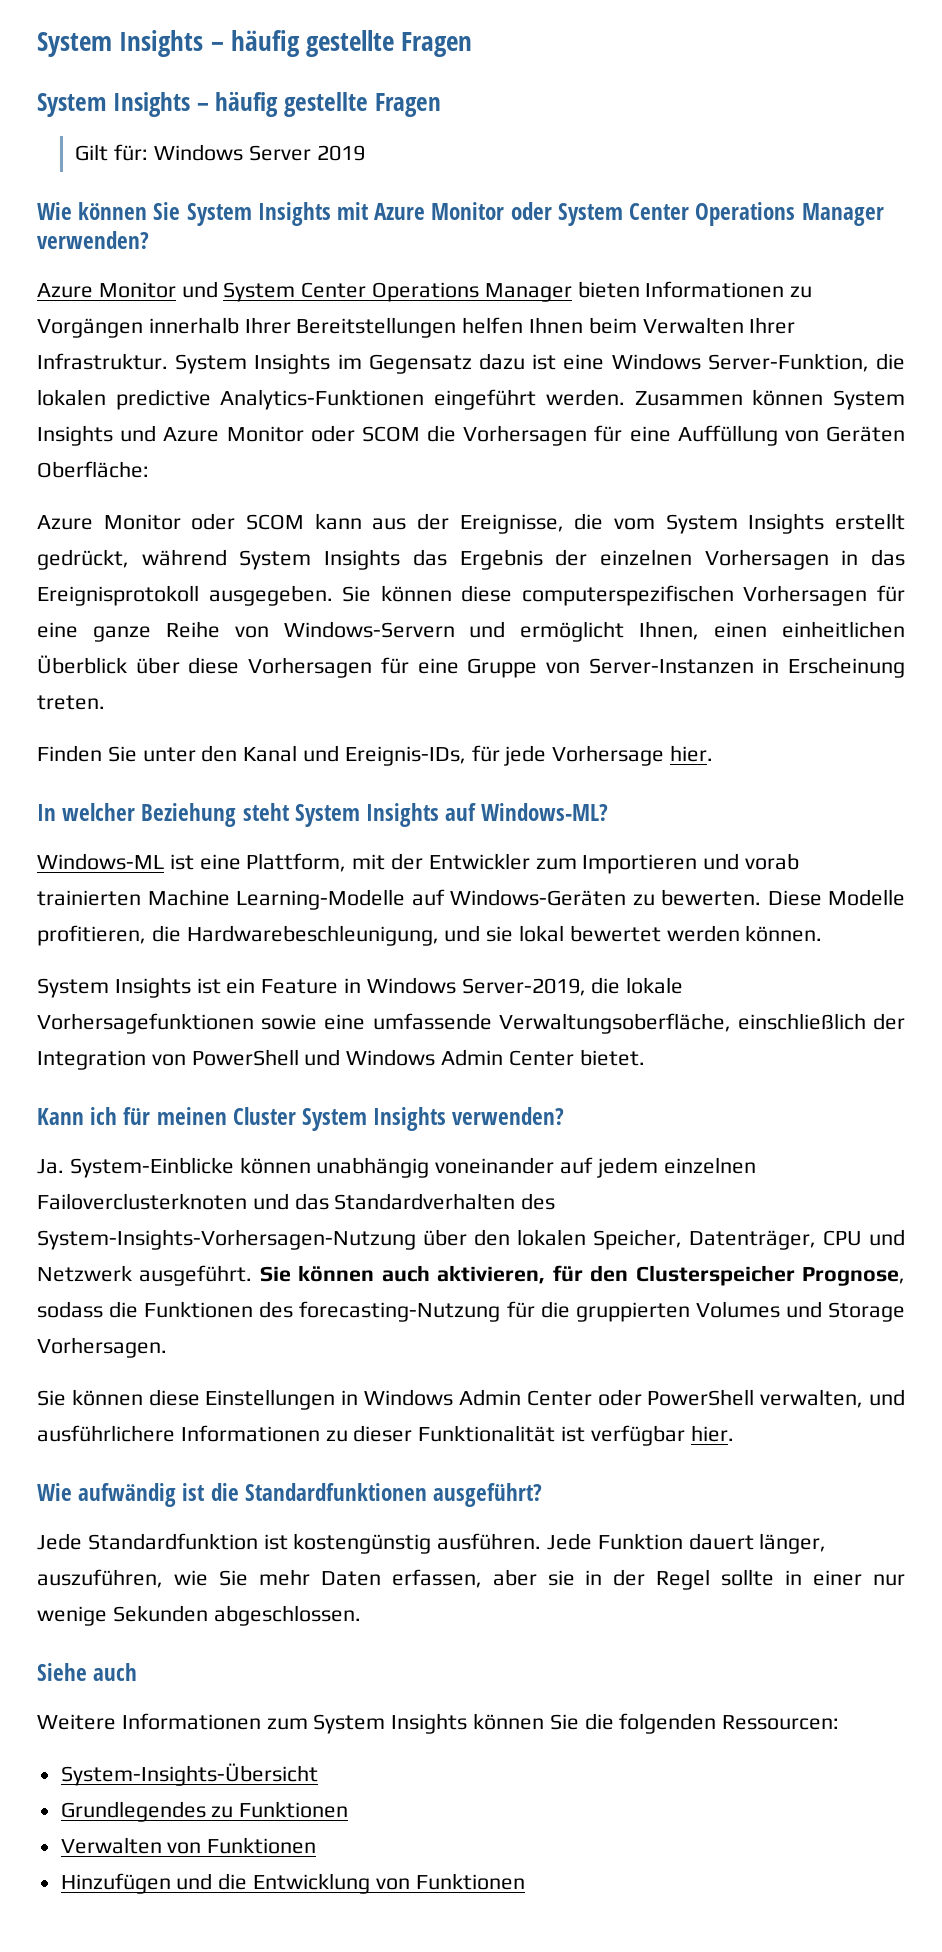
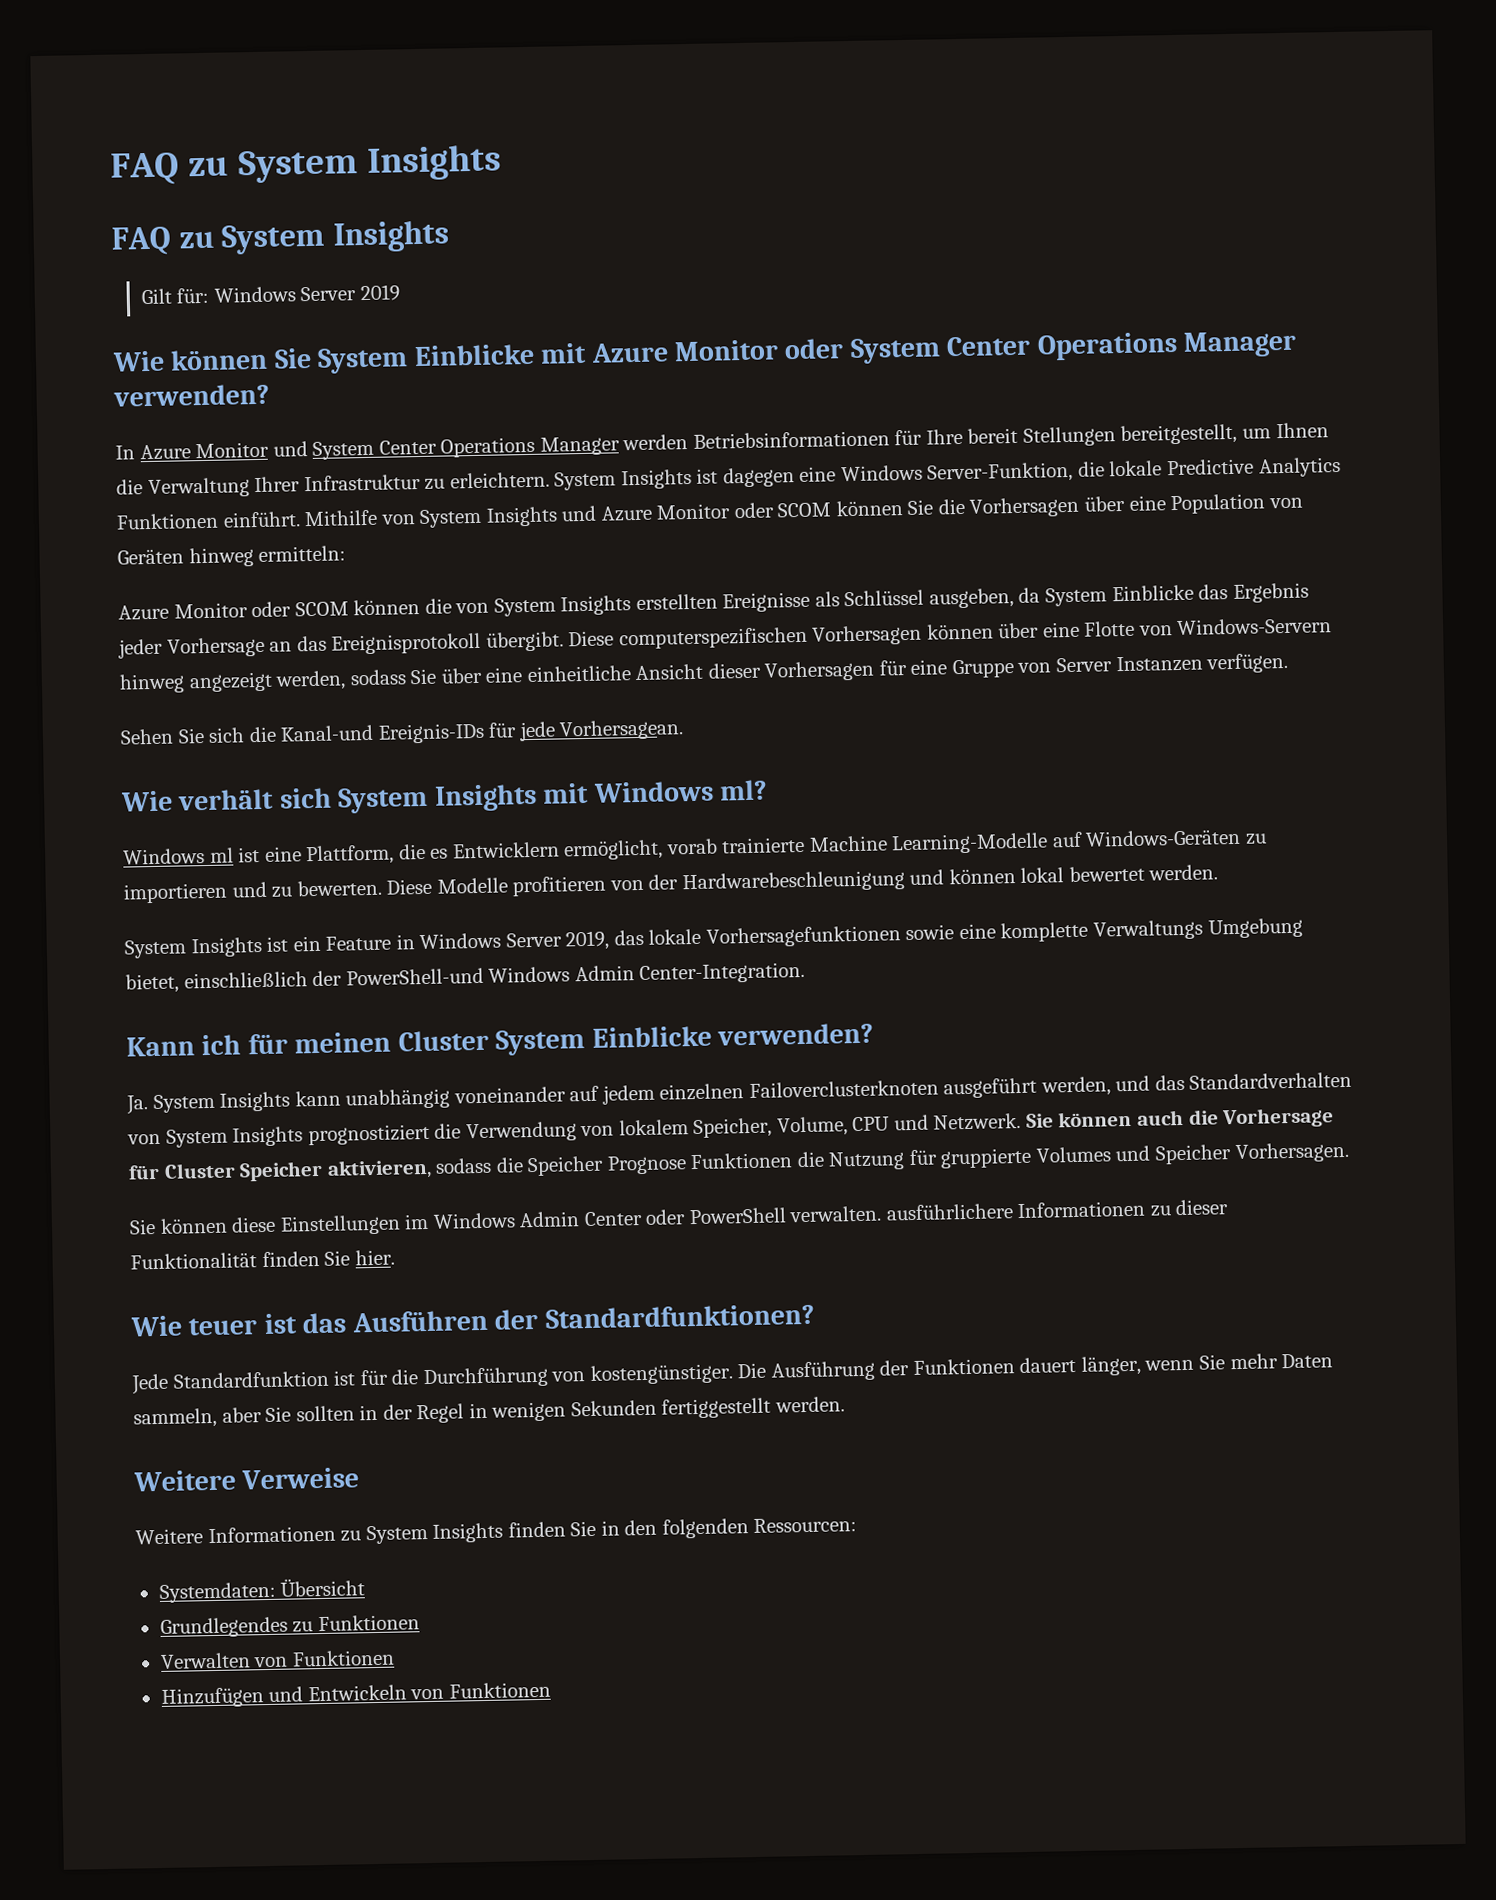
[37,30,473,57] [37,91,441,117] System Insights – häufig gestellte Fragen // System Insights – häufig gestellte Fragen -> [110,144,501,186] [111,220,450,256] FAQ zu System Insights // FAQ zu System Insights
[257,202,331,226] Insights -> [413,343,535,367] Einblicke
(149, 240) none -> [115,445,135,460] In
[577,281,813,298] [37,317,796,338] [37,353,906,374] [37,389,824,410] bieten Informationen zu Vorgängen innerhalb Ihrer Bereitstellungen helfen Ihnen beim Verwalten Ihrer Infrastruktur. System Insights im Gegensatz dazu ist eine Windows Server-Funktion, die lokalen predictive Analytics-Funktionen eingeführt werden. Zusammen können -> [622,422,1329,451] [116,456,1341,499] [116,509,416,530] werden Betriebsinformationen für Ihre bereit Stellungen bereitgestellt, um Ihnen die Verwaltung Ihrer Infrastruktur zu erleichtern. System Insights ist dagegen eine Windows Server-Funktion, die lokale Predictive Analytics Funktionen einführt. Mithilfe von
[427,425,905,446] [37,461,149,478] [37,513,905,534] [37,549,906,570] [37,585,905,606] [37,621,906,642] [37,655,240,674] die Vorhersagen für eine Auffüllung von Geräten Oberfläche: // Azure Monitor oder SCOM kann aus der Ereignisse, die vom System Insights erstellt gedrückt, während System Insights das Ergebnis der einzelnen Vorhersagen in das Ereignisprotokoll ausgegeben. Sie können diese computerspezifischen Vorhersagen für eine ganze Reihe von Windows-Servern und ermöglicht Ihnen, einen einheitlichen Überblick über diese -> [835,493,1303,518] [117,545,347,568] [118,582,1309,621] [118,617,1333,659] [119,662,761,694] können Sie die Vorhersagen über eine Population von Geräten hinweg ermitteln: // Azure Monitor oder SCOM können die von System Insights erstellten Ereignisse als Schlüssel ausgeben, da System Einblicke das Ergebnis jeder Vorhersage an das Ereignisprotokoll übergibt. Diese computerspezifischen Vorhersagen können über eine Flotte von Windows-Servern hinweg angezeigt werden, sodass Sie über eine einheitliche Ansicht dieser
[588,657,905,678] [37,695,105,710] [37,745,714,766] [37,803,609,827] [37,853,800,874] [37,890,141,906] Server-Instanzen in Erscheinung treten. // Finden Sie unter den Kanal und Ereignis-IDs, für jede Vorhersage hier. // In welcher Beziehung steht System Insights auf Windows-ML? // Windows-ML ist eine Plattform, mit der Entwickler zum Importieren und vorab trainierten -> [1056,652,1289,674] [120,719,685,745] [120,779,768,814] [123,836,806,866] Server Instanzen verfügen. // Sehen Sie sich die Kanal-und Ereignis-IDs für jede Vorhersagean. // Wie verhält sich System Insights mit Windows ml? // Windows ml ist eine Plattform, die es Entwicklern ermöglicht, vorab trainierte
[661,889,905,906] [37,925,823,946] bewerten. Diese Modelle profitieren, die Hardwarebeschleunigung, und sie lokal bewertet werden können. -> [123,864,1219,904] importieren und zu bewerten. Diese Modelle profitieren von der Hardwarebeschleunigung und können lokal bewertet werden.
[461,977,621,996] Server-2019, die -> [505,929,644,951] Server 2019, das
[372,1013,905,1034] [37,1049,645,1070] umfassende Verwaltungsoberfläche, einschließlich der Integration von PowerShell und Windows Admin Center bietet. -> [1000,917,1303,943] [125,961,806,994] komplette Verwaltungs Umgebung bietet, einschließlich der PowerShell-und Windows Admin Center-Integration.
[373,1107,447,1131] Insights -> [591,1025,712,1048] Einblicke
[69,1157,311,1178] System-Einblicke können -> [152,1090,341,1114] System Insights kann
(247, 1201) none -> [943,1076,1111,1099] ausgeführt werden,
[521,1193,556,1210] [37,1229,905,1250] [37,1265,906,1286] [37,1301,690,1322] des System-Insights-Vorhersagen-Nutzung über den lokalen Speicher, Datenträger, CPU und Netzwerk ausgeführt. Sie können auch aktivieren, für den Clusterspeicher Prognose, sodass die Funktionen des forecasting-Nutzung für die gruppierten -> [127,1107,1335,1148] [128,1147,1033,1182] von System Insights prognostiziert die Verwendung von lokalem Speicher, Volume, CPU und Netzwerk. Sie können auch die Vorhersage für Cluster Speicher aktivieren, sodass die Speicher Prognose Funktionen die Nutzung für gruppierte
[828,1302,905,1322] Storage -> [1155,1144,1233,1165] Speicher
[341,1390,359,1405] in -> [404,1213,430,1230] im
[760,1389,906,1408] verwalten, und -> [789,1205,883,1223] verwalten.
[561,1425,685,1446] ist verfügbar -> [261,1250,351,1268] finden Sie
[78,1483,543,1507] [37,1533,827,1554] [37,1569,906,1590] [37,1605,361,1626] [37,1663,138,1681] aufwändig ist die Standardfunktionen ausgeführt? // Jede Standardfunktion ist kostengünstig ausführen. Jede Funktion dauert länger, auszuführen, wie Sie mehr Daten erfassen, aber sie in der Regel sollte in einer nur wenige Sekunden abgeschlossen. // Siehe auch -> [188,1303,815,1336] [131,1353,1334,1395] [133,1396,845,1429] [133,1467,360,1492] teuer ist das Ausführen der Standardfunktionen? // Jede Standardfunktion ist für die Durchführung von kostengünstiger. Die Ausführung der Funktionen dauert länger, wenn Sie mehr Daten sammeln, aber Sie sollten in der Regel in wenigen Sekunden fertiggestellt werden. // Weitere Verweise
[266,1713,614,1734] zum System Insights können Sie die -> [340,1519,658,1545] zu System Insights finden Sie in den
[60,1763,318,1786] System-Insights-Übersicht -> [158,1577,366,1604] Systemdaten: Übersicht
[218,1873,371,1894] die Entwicklung -> [307,1684,407,1702] Entwickeln

